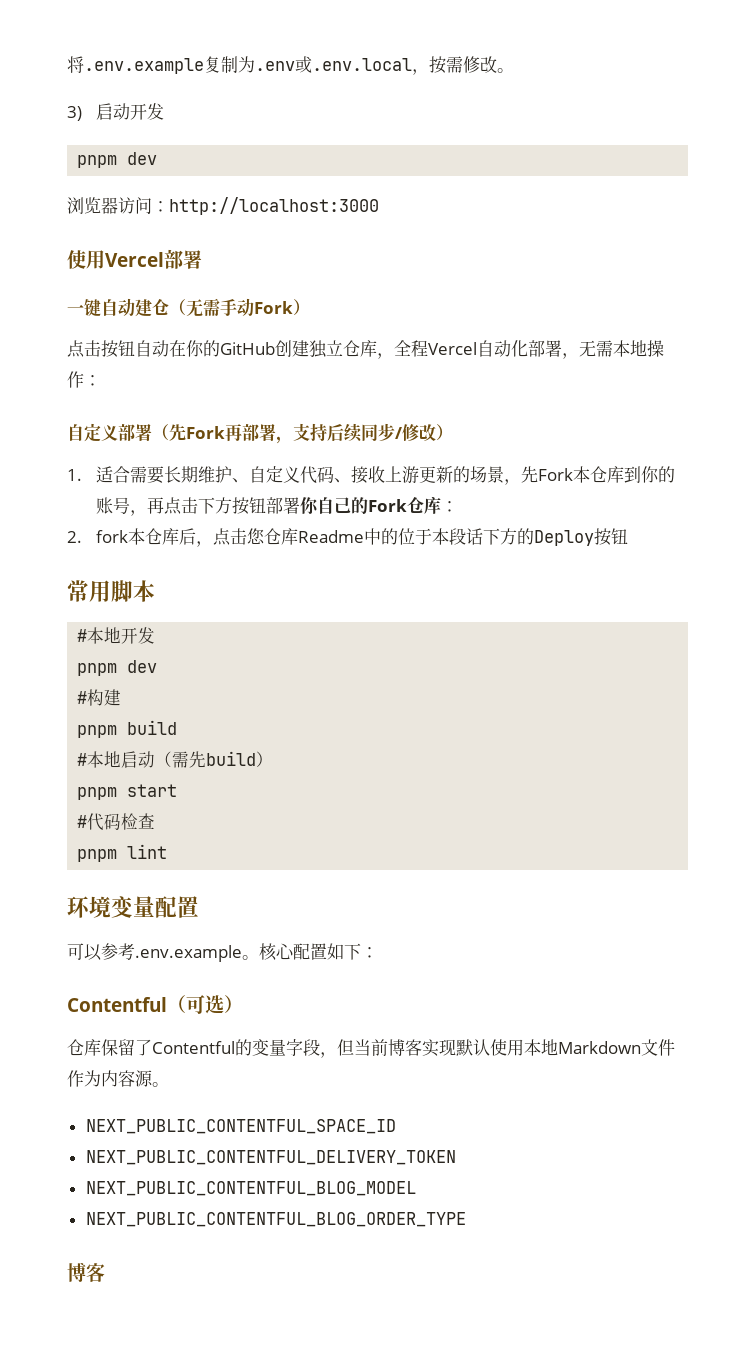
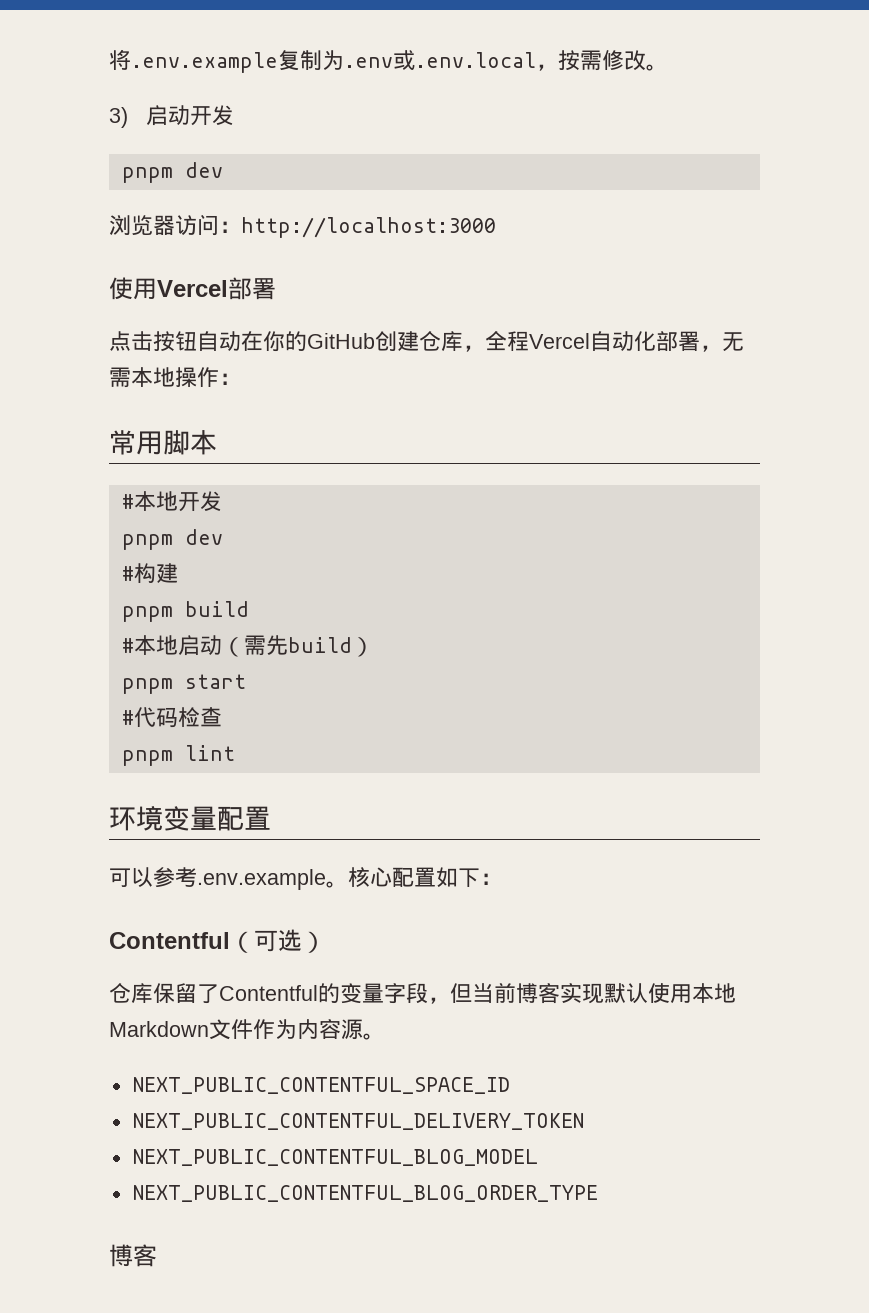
[67,298,310,317] // 一键自动建仓（无需手动Fork） -> (276, 289) none
[309,340,343,358] 独立 -> (419, 341) none
[67,423,453,444] [67,466,676,485] [96,496,459,516] [67,528,629,547] // 自定义部署（先Fork再部署，支持后续同步/修改） // 1.适合需要长期维护、自定义代码、接收上游更新的场景，先Fork本仓库到你的账号，再点击下方按钮部署你自己的Fork仓库： // 2. fork本仓库后，点击您仓库Readme中的位于本段话下方的Deploy按钮 -> (241, 379) none

